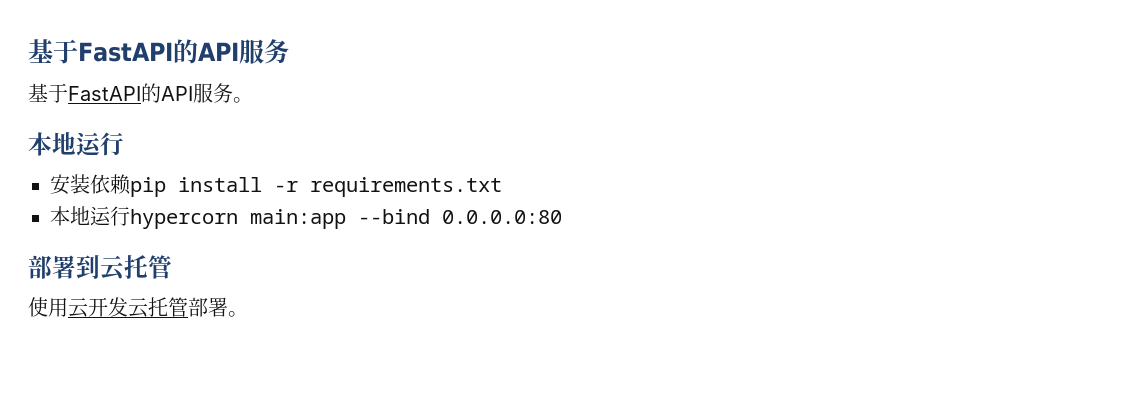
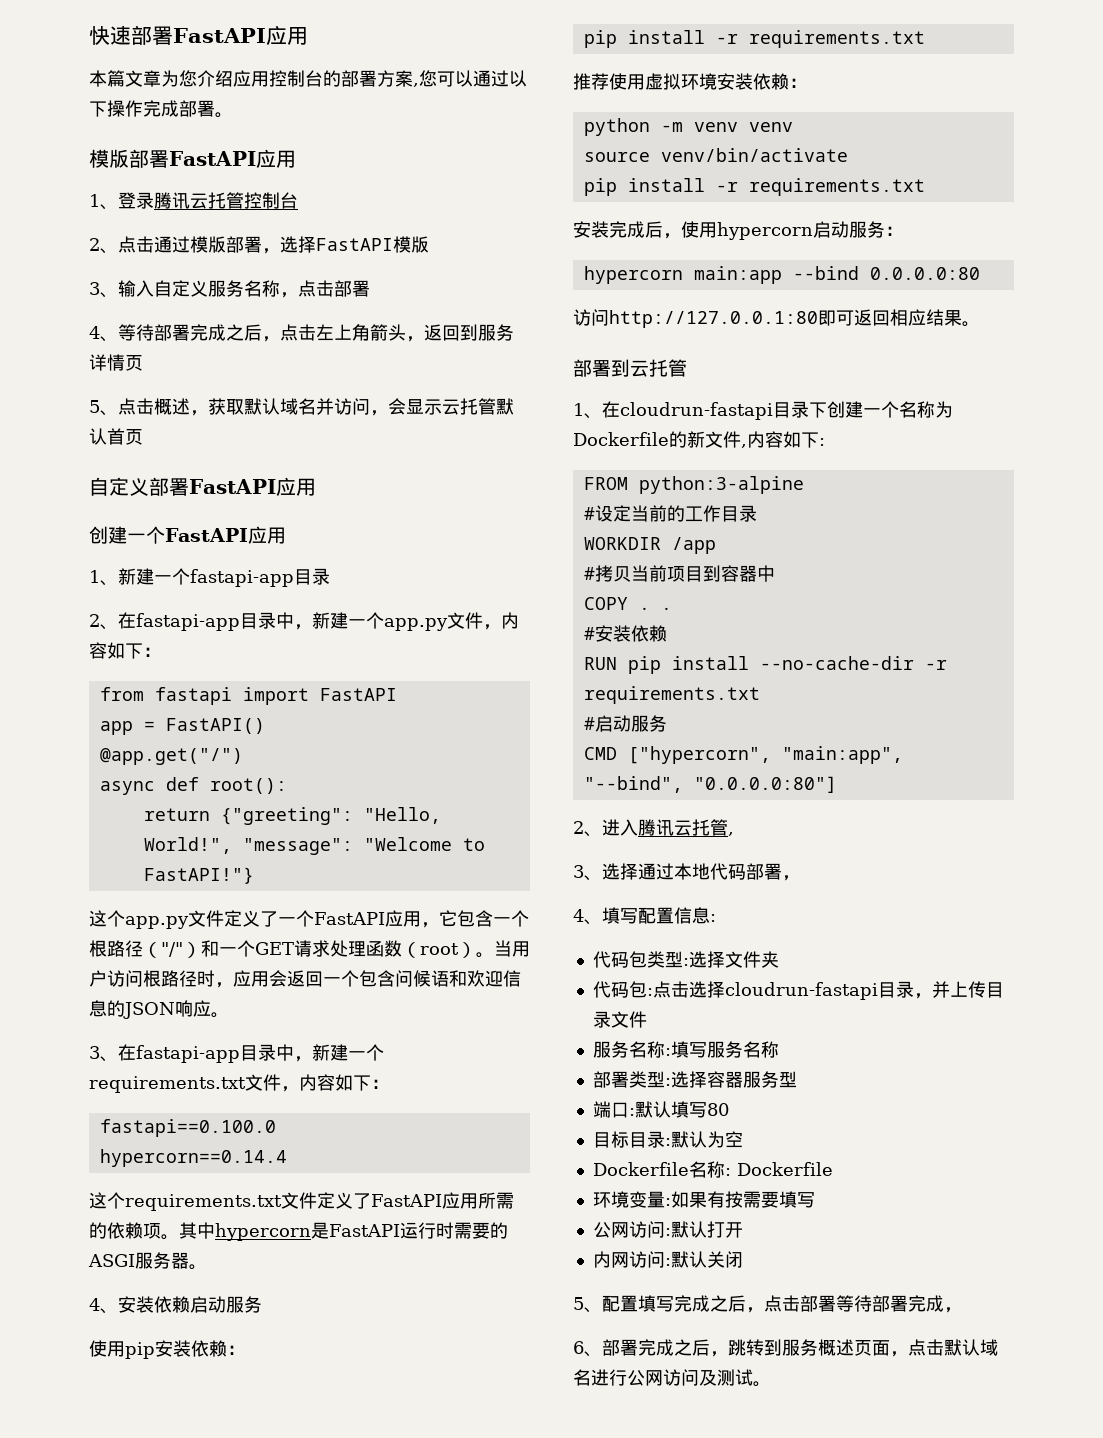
[28,39,289,64] [28,83,253,103] [28,132,124,156] [50,174,502,197] [50,206,562,229] [28,255,172,281] [28,297,228,318] 基于FastAPI的API服务 // 基于FastAPI的API服务。 // 本地运行 // 安装依赖pip install -r requirements.txt // 本地运行hypercorn main:app --bind 0.0.0.0:80 // 部署到云托管 // 使用云开发云托管部署 -> [89,25,308,45] [89,70,527,87] [89,100,233,118] [89,149,296,168] [89,192,298,210] [89,236,429,254] [89,280,370,298] [89,324,514,342] [89,354,143,371] [89,398,514,416] [89,428,143,445] [89,477,316,496] [89,526,286,544] [89,568,330,587] [89,612,519,631] [89,642,161,659] [99,687,397,705] [99,718,265,735] [99,748,243,765] [99,777,287,795] [143,807,441,825] [143,837,485,855] [143,867,254,884] [89,910,529,929] [89,940,530,958] [89,970,521,988] [89,1000,229,1019] [89,1044,384,1063] [89,1074,389,1093] [99,1119,276,1137] [99,1149,287,1167] [89,1192,514,1211] [89,1222,508,1241] [88,1252,207,1270] [89,1296,262,1314] [89,1340,245,1359] [583,30,925,48] [573,73,807,90] [583,118,793,136] [583,148,848,162] [583,178,925,196] [573,221,903,240] [583,266,980,284] [573,309,980,328] [573,359,687,377] [573,401,953,420] [573,431,825,448] [583,476,804,494] [583,505,757,522] [583,537,716,554] [583,565,775,582] [583,597,672,610] [583,625,667,642] [583,656,947,674] [583,686,760,704] [583,715,667,732] [583,746,903,764] [583,776,837,793] [573,819,734,837] [573,863,800,881] [573,907,716,925] [592,951,779,968] [592,981,1004,1000] [592,1011,647,1028] [592,1041,779,1058] [592,1071,797,1088] [592,1101,729,1118] [592,1131,743,1148] [592,1161,833,1178] [592,1191,815,1208] [592,1221,743,1238] [592,1251,743,1268] [573,1295,962,1313] [573,1339,998,1357] [573,1369,753,1386] 快速部署FastAPI应用 // 本篇文章为您介绍应用控制台的部署方案,您可以通过以下操作完成部署。 // 模版部署FastAPI应用 // 1、登录腾讯云托管控制台 // 2、点击通过模版部署，选择FastAPI模版 // 3、输入自定义服务名称，点击部署 // 4、等待部署完成之后，点击左上角箭头，返回到服务详情页 // 5、点击概述，获取默认域名并访问，会显示云托管默认首页 // 自定义部署FastAPI应用 // 创建一个FastAPI应用 // 1、新建一个fastapi-app目录 // 2、在fastapi-app目录中，新建一个app.py文件，内容如下： // from fastapi import FastAPI // app = FastAPI() // @app.get("/") // async def root(): // return {"greeting": "Hello, World!", "message": "Welcome to FastAPI!"} // 这个app.py文件定义了一个FastAPI应用，它包含一个根路径（"/"）和一个GET请求处理函数（root）。当用户访问根路径时，应用会返回一个包含问候语和欢迎信息的JSON响应。 // 3、在fastapi-app目录中，新建一个requirements.txt文件，内容如下： // fastapi==0.100.0 // hypercorn==0.14.4 // 这个requirements.txt文件定义了FastAPI应用所需的依赖项。其中hypercorn是FastAPI运行时需要的ASGI服务器。 // 4、安装依赖启动服务 // 使用pip安装依赖： // pip install -r requirements.txt // 推荐使用虚拟环境安装依赖： // python -m venv venv // source venv/bin/activate // pip install -r requirements.txt // 安装完成后，使用hypercorn启动服务： // hypercorn main:app --bind 0.0.0.0:80 // 访问http://127.0.0.1:80即可返回相应结果。 // 部署到云托管 // 1、在cloudrun-fastapi目录下创建一个名称为Dockerfile的新文件,内容如下: // FROM python:3-alpine // #设定当前的工作目录 // WORKDIR /app // #拷贝当前项目到容器中 // COPY . . // #安装依赖 // RUN pip install --no-cache-dir -r requirements.txt // #启动服务 // CMD ["hypercorn", "main:app", "--bind", "0.0.0.0:80"] // 2、进入腾讯云托管, // 3、选择通过本地代码部署， // 4、填写配置信息: // 代码包类型:选择文件夹 // 代码包:点击选择cloudrun-fastapi目录，并上传目录文件 // 服务名称:填写服务名称 // 部署类型:选择容器服务型 // 端口:默认填写80 // 目标目录:默认为空 // Dockerfile名称: Dockerfile // 环境变量:如果有按需要填写 // 公网访问:默认打开 // 内网访问:默认关闭 // 5、配置填写完成之后，点击部署等待部署完成， // 6、部署完成之后，跳转到服务概述页面，点击默认域名进行公网访问及测试

